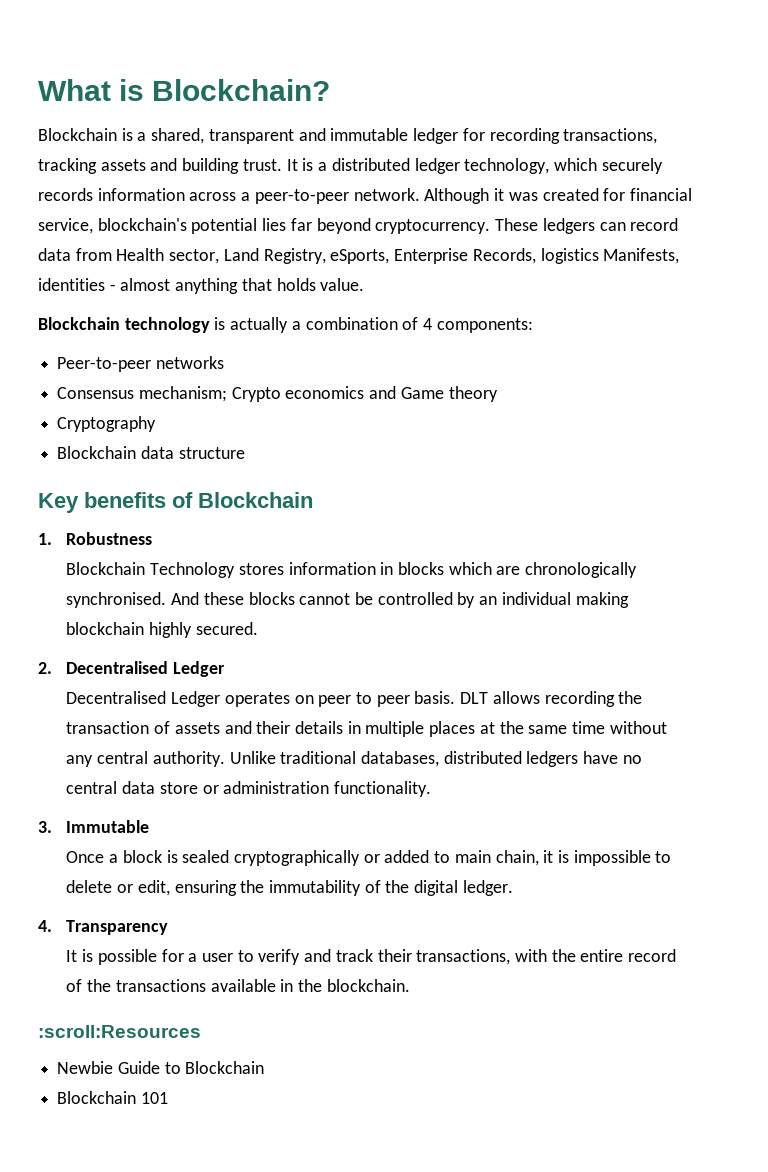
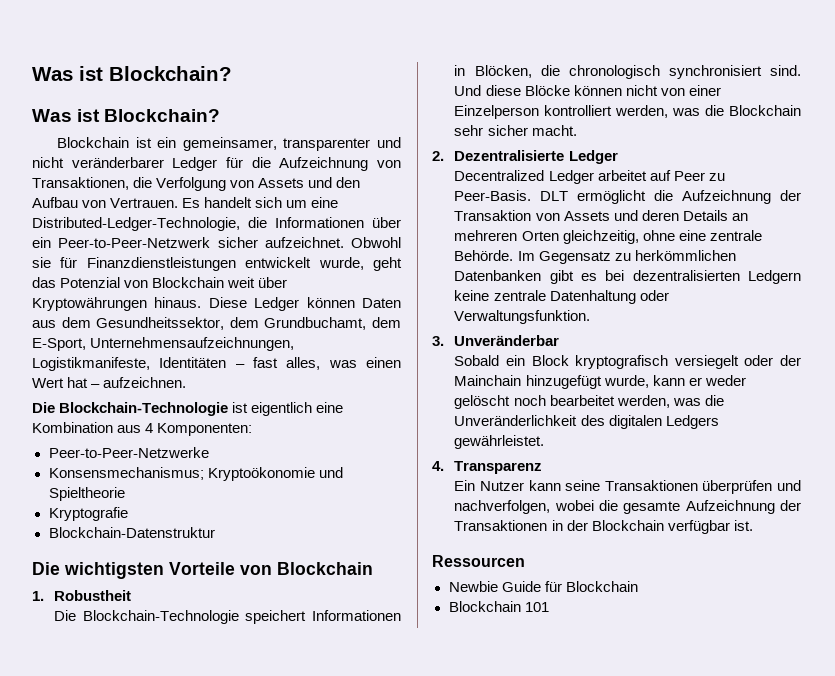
[38,79,331,101] [38,128,658,144] [38,158,663,174] [38,188,692,204] [38,218,679,234] [38,248,680,264] [38,278,365,294] [38,317,533,333] [57,356,224,372] [57,386,498,402] [57,416,157,432] [57,446,245,459] [38,492,313,513] [38,532,153,545] [66,562,638,578] [66,592,629,608] [66,622,258,638] What is Blockchain? // Blockchain is a shared, transparent and immutable ledger for recording transactions, tracking assets and building trust. It is a distributed ledger technology, which securely records information across a peer-to-peer network. Although it was created for financial service, blockchain's potential lies far beyond cryptocurrency. These ledgers can record data from Health sector, Land Registry, eSports, Enterprise Records, logistics Manifests, identities - almost anything that holds value. // Blockchain technology is actually a combination of 4 components: // Peer-to-peer networks // Consensus mechanism; Crypto economics and Game theory // Cryptography // Blockchain data structure // Key benefits of Blockchain // 1. Robustness // Blockchain Technology stores information in blocks which are chronologically synchronised. And these blocks cannot be controlled by an individual making blockchain highly secured. -> [32,66,232,81] [32,109,221,122] [57,137,401,151] [32,157,401,171] [32,177,361,191] [32,197,339,208] [32,217,401,231] [32,237,401,248] [32,257,402,271] [32,277,288,288] [32,297,401,311] [32,317,401,330] [32,337,295,351] [32,357,401,371] [32,377,187,388] [32,402,344,416] [32,422,253,436] [48,447,209,458] [48,467,343,481] [48,487,125,501] [48,507,128,521] [48,527,215,538] [32,562,373,579] [32,590,132,601] [54,610,401,624] [454,65,801,79] [454,85,721,96] [454,105,801,119] [454,125,577,136] Was ist Blockchain? // Was ist Blockchain? // Blockchain ist ein gemeinsamer, transparenter und nicht veränderbarer Ledger für die Aufzeichnung von Transaktionen, die Verfolgung von Assets und den Aufbau von Vertrauen. Es handelt sich um eine Distributed-Ledger-Technologie, die Informationen über ein Peer-to-Peer-Netzwerk sicher aufzeichnet. Obwohl sie für Finanzdienstleistungen entwickelt wurde, geht das Potenzial von Blockchain weit über Kryptowährungen hinaus. Diese Ledger können Daten aus dem Gesundheitssektor, dem Grundbuchamt, dem E-Sport, Unternehmensaufzeichnungen, Logistikmanifeste, Identitäten – fast alles, was einen Wert hat – aufzeichnen. // Die Blockchain-Technologie ist eigentlich eine Kombination aus 4 Komponenten: // Peer-to-Peer-Netzwerke // Konsensmechanismus; Kryptoökonomie und Spieltheorie // Kryptografie // Blockchain-Datenstruktur // Die wichtigsten Vorteile von Blockchain // 1. Robustheit // Die Blockchain-Technologie speichert Informationen in Blöcken, die chronologisch synchronisiert sind. Und diese Blöcke können nicht von einer Einzelperson kontrolliert werden, was die Blockchain sehr sicher macht.
[66,661,169,674] Decentralised -> [454,150,565,161] Dezentralisierte
[66,691,643,707] [66,721,667,737] [66,751,642,767] [66,781,431,797] [38,820,150,833] [66,850,672,866] [66,880,513,896] [38,920,169,935] [66,949,677,965] [66,979,410,992] [38,1025,201,1038] Decentralised Ledger operates on peer to peer basis. DLT allows recording the transaction of assets and their details in multiple places at the same time without any central authority. Unlike traditional databases, distributed ledgers have no central data store or administration functionality. // 3. Immutable // Once a block is sealed cryptographically or added to main chain, it is impossible to delete or edit, ensuring the immutability of the digital ledger. // 4. Transparency // It is possible for a user to verify and track their transactions, with the entire record of the transactions available in the blockchain. // :scroll:Resources -> [454,170,725,184] [454,190,801,204] [454,210,748,221] [454,230,762,244] [454,250,736,264] [454,270,801,284] [454,290,669,304] [454,310,591,324] [432,335,560,346] [454,355,801,369] [454,375,746,389] [454,395,724,409] [454,415,719,429] [454,435,545,449] [432,461,543,474] [454,480,801,494] [454,500,801,514] [454,520,753,534] [432,555,525,567] Decentralized Ledger arbeitet auf Peer zu Peer-Basis. DLT ermöglicht die Aufzeichnung der Transaktion von Assets und deren Details an mehreren Orten gleichzeitig, ohne eine zentrale Behörde. Im Gegensatz zu herkömmlichen Datenbanken gibt es bei dezentralisierten Ledgern keine zentrale Datenhaltung oder Verwaltungsfunktion. // 3. Unveränderbar // Sobald ein Block kryptografisch versiegelt oder der Mainchain hinzugefügt wurde, kann er weder gelöscht noch bearbeitet werden, was die Unveränderlichkeit des digitalen Ledgers gewährleistet. // 4. Transparenz // Ein Nutzer kann seine Transaktionen überprüfen und nachverfolgen, wobei die gesamte Aufzeichnung der Transaktionen in der Blockchain verfügbar ist. // Ressourcen
[164,1062,181,1074] to -> [544,581,562,592] für

